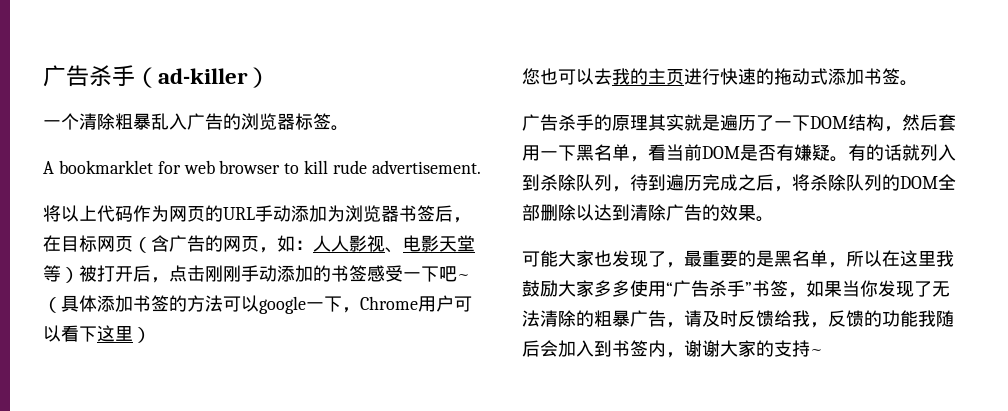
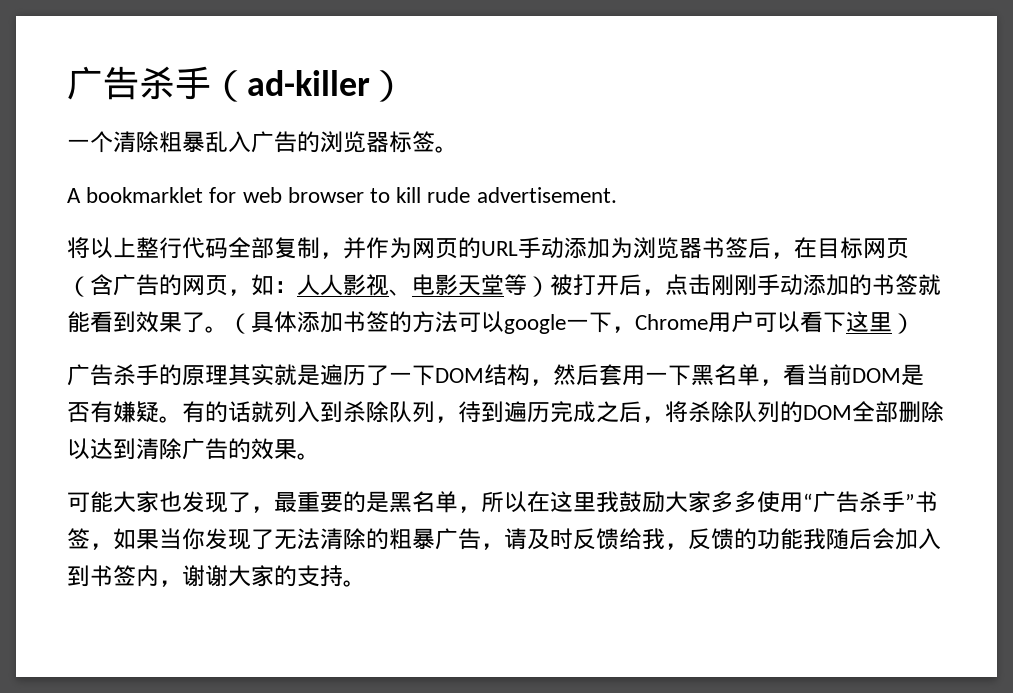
[97,205,133,222] 代码 -> [136,237,366,259] 整行代码全部复制，并
[367,265,470,282] 感受一下吧~ -> [918,274,941,296] [67,311,228,333] 就能看到效果了。
[522,68,918,86] // 您也可以去我的主页进行快速的拖动式添加书签。 -> (915, 323) none
[810,349,823,355] ~ -> [343,580,366,587] 。

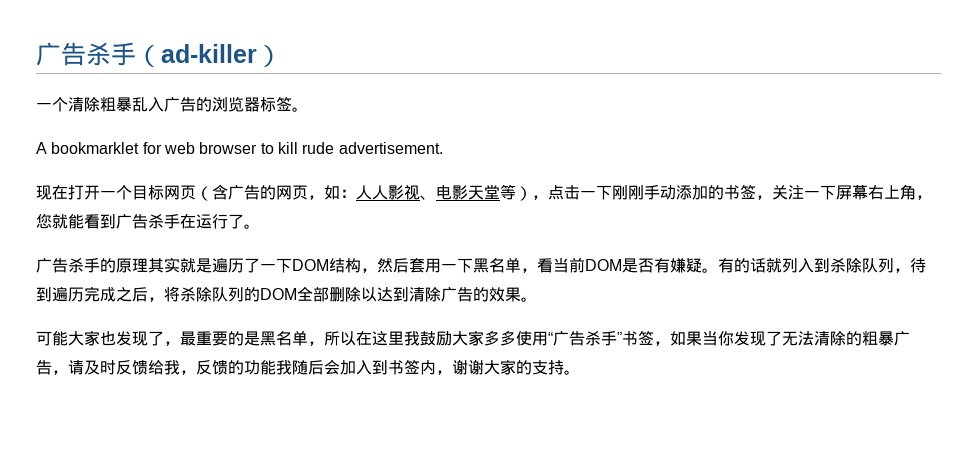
[67,237,817,259] 将以上整行代码全部复制，并作为网页的URL手动添加为浏览器书签后，在 -> [36,185,132,200] 现在打开一个
[550,274,711,296] 被打开后，点击 -> [532,185,612,200] ，点击一下
[918,274,941,296] [67,311,915,334] 就能看到效果了。（具体添加书签的方法可以google一下，Chrome用户可以看下这里） -> [756,184,932,200] [36,213,260,229] ，关注一下屏幕右上角，您就能看到广告杀手在运行了。

